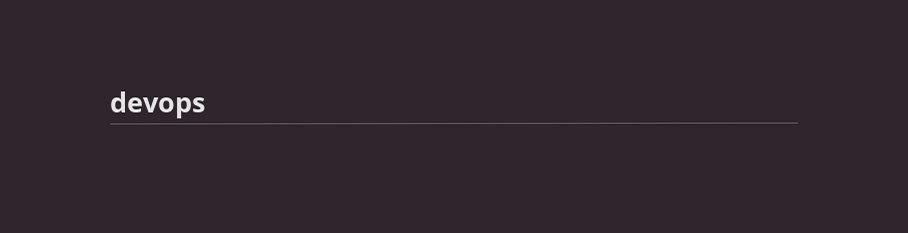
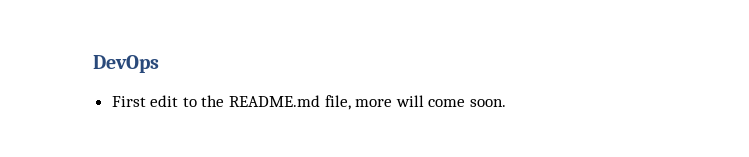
[109,91,206,119] devops -> [93,55,159,73] [111,95,507,110] DevOps // First edit to the README.md file, more will come soon.

